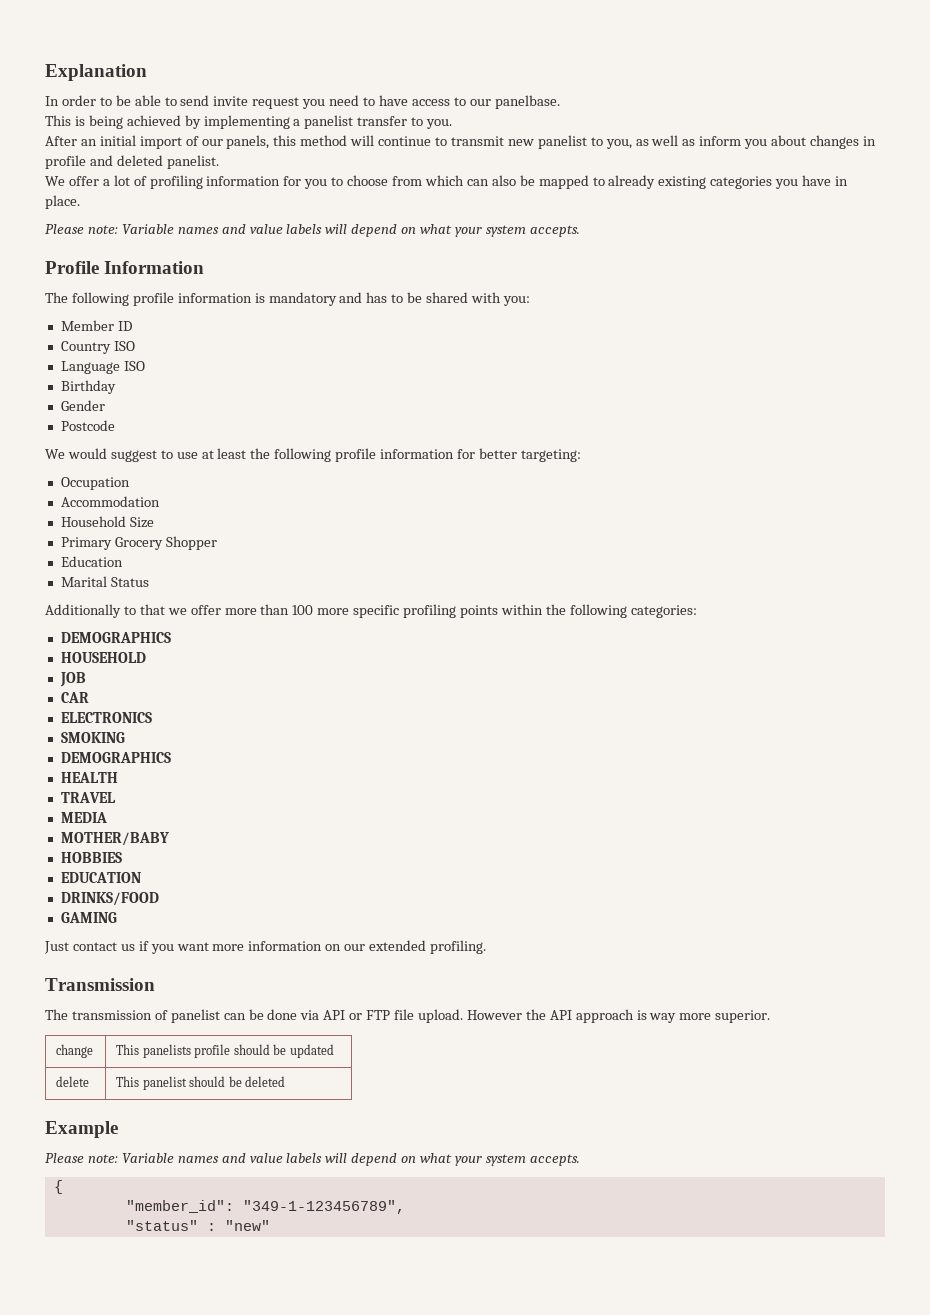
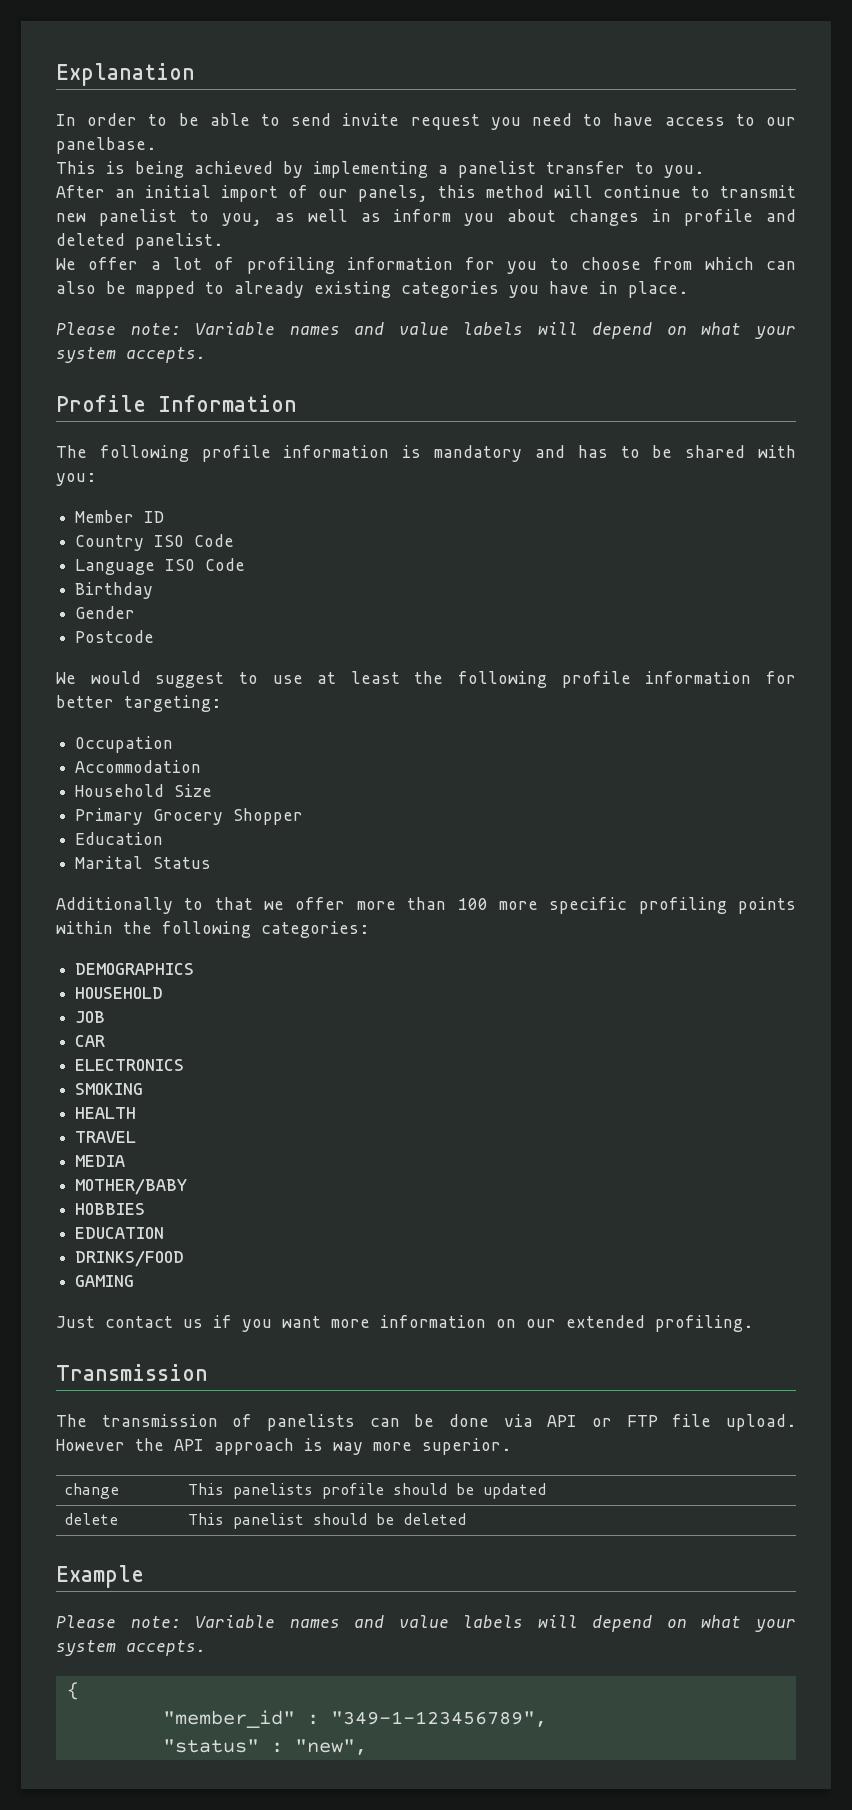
(135, 346) none -> [194,534,235,547] Code
(145, 366) none -> [205,558,246,571] Code
[60,752,171,763] // DEMOGRAPHICS -> (144, 1089) none
[170,1009,220,1023] panelist -> [267,1414,355,1431] panelists
[125,1200,234,1213] "member_id": -> [162,1710,319,1728] "member_id" :
[224,1220,270,1231] "new" -> [294,1739,367,1755] "new",

